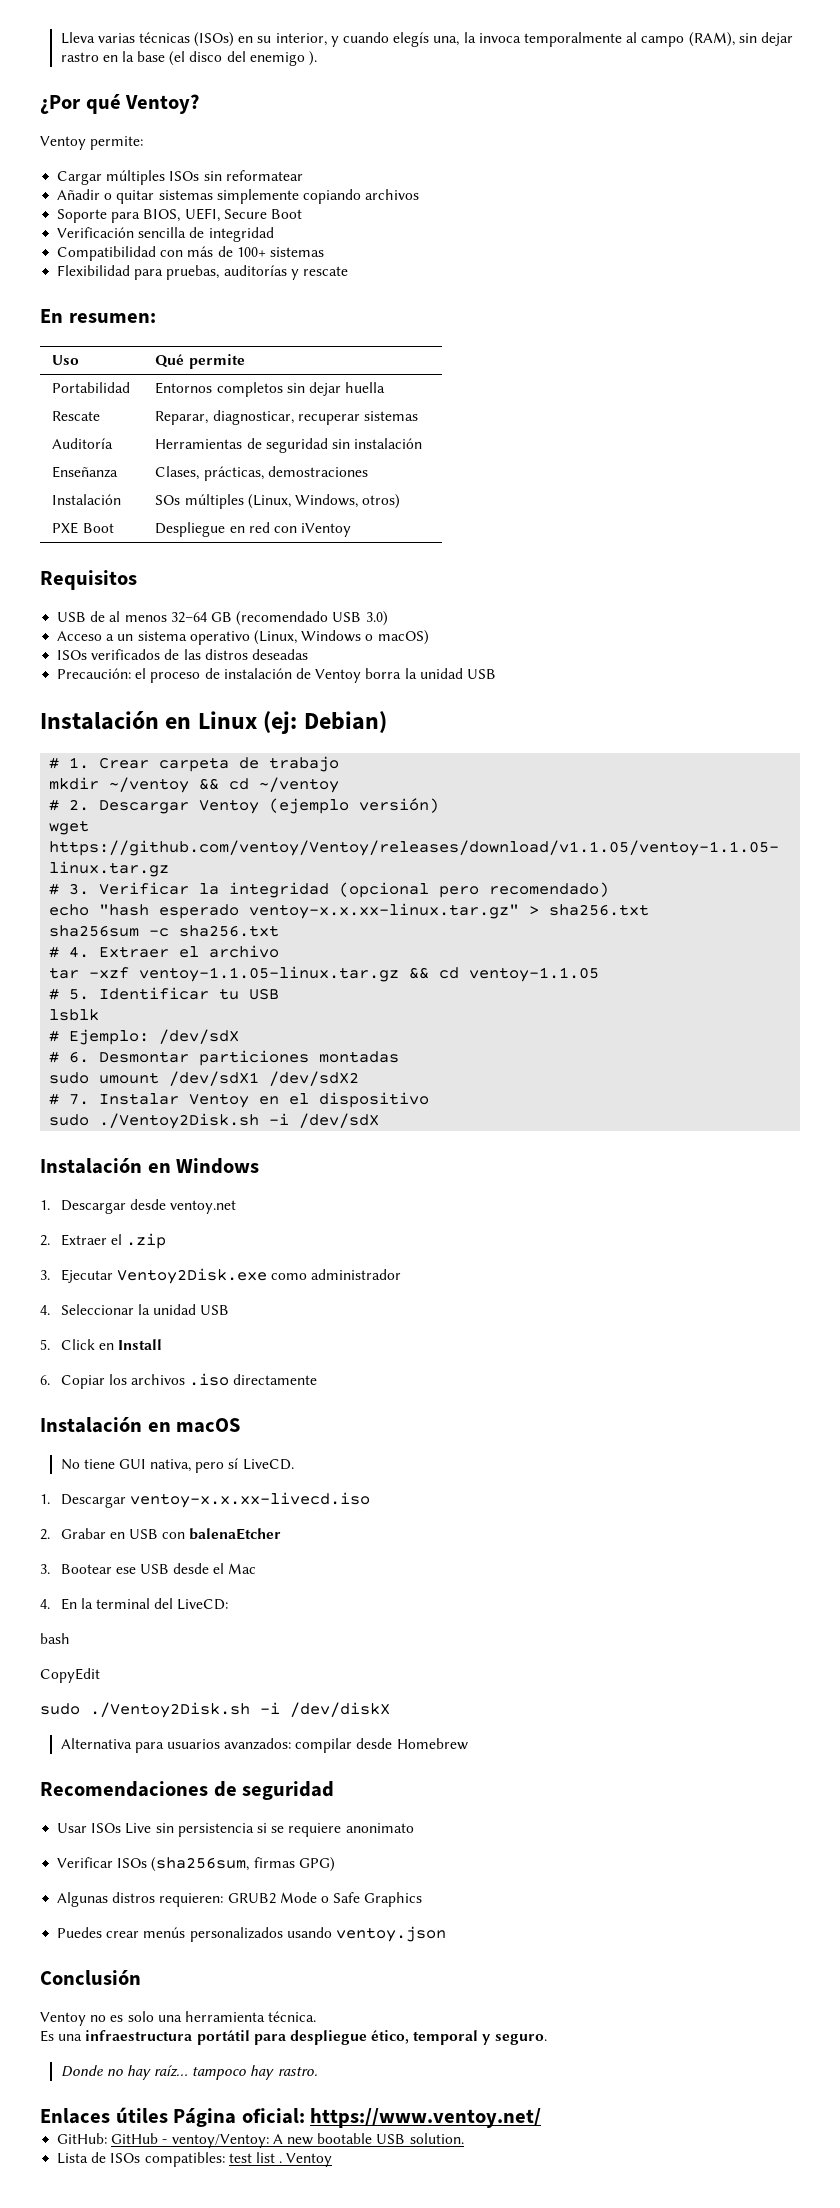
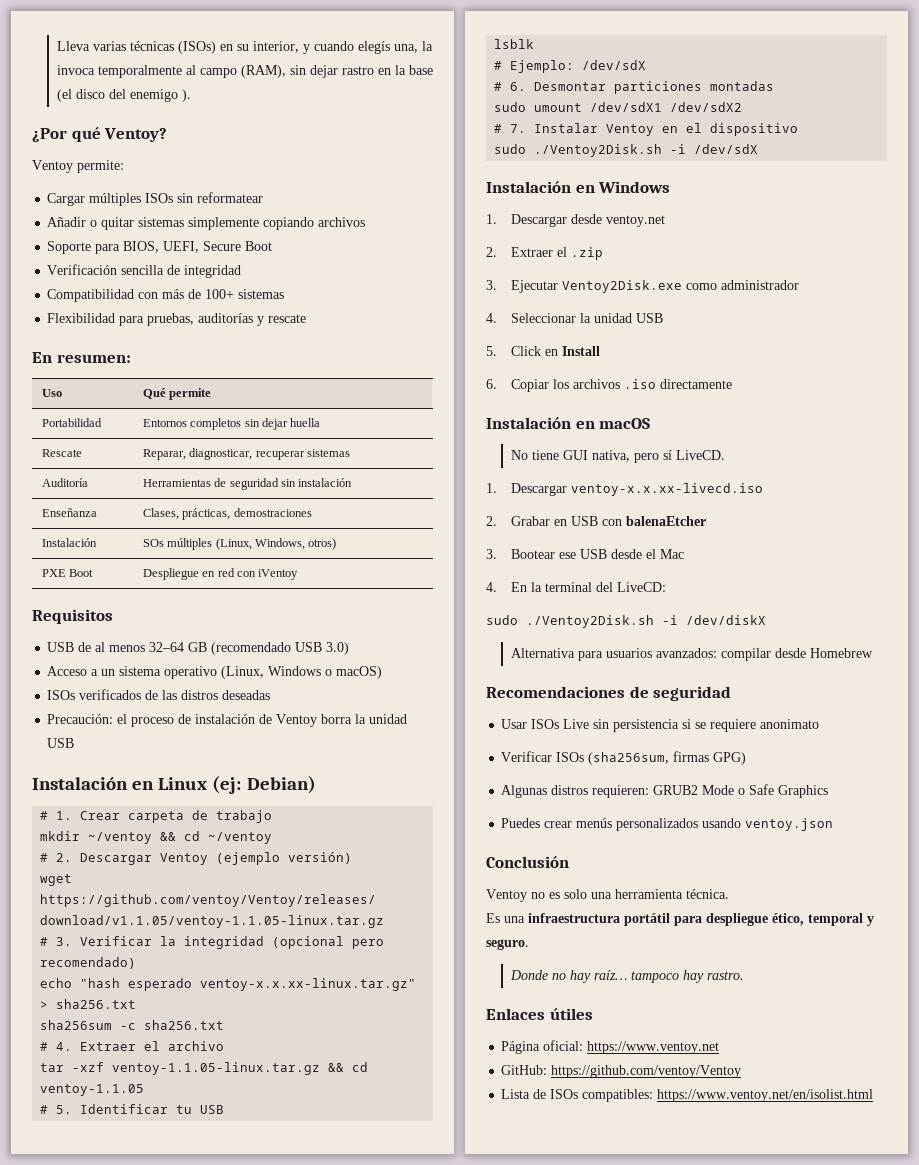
[40,1633,70,1644] [40,1668,100,1683] // bash // CopyEdit -> (666, 587) none
(168, 2115) none -> (593, 1014) //
[310,2108,542,2128] https://www.ventoy.net/ -> [587,1041,720,1054] https://www.ventoy.net
[111,2133,464,2148] GitHub - ventoy/Ventoy: A new bootable USB solution. -> [551,1065,742,1078] https://github.com/ventoy/Ventoy
[228,2152,333,2167] test list . Ventoy -> [657,1089,874,1102] https://www.ventoy.net/en/isolist.html

